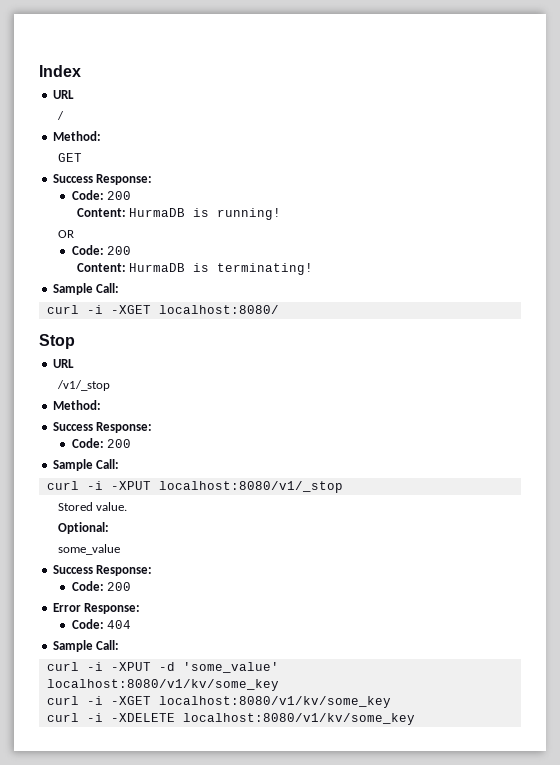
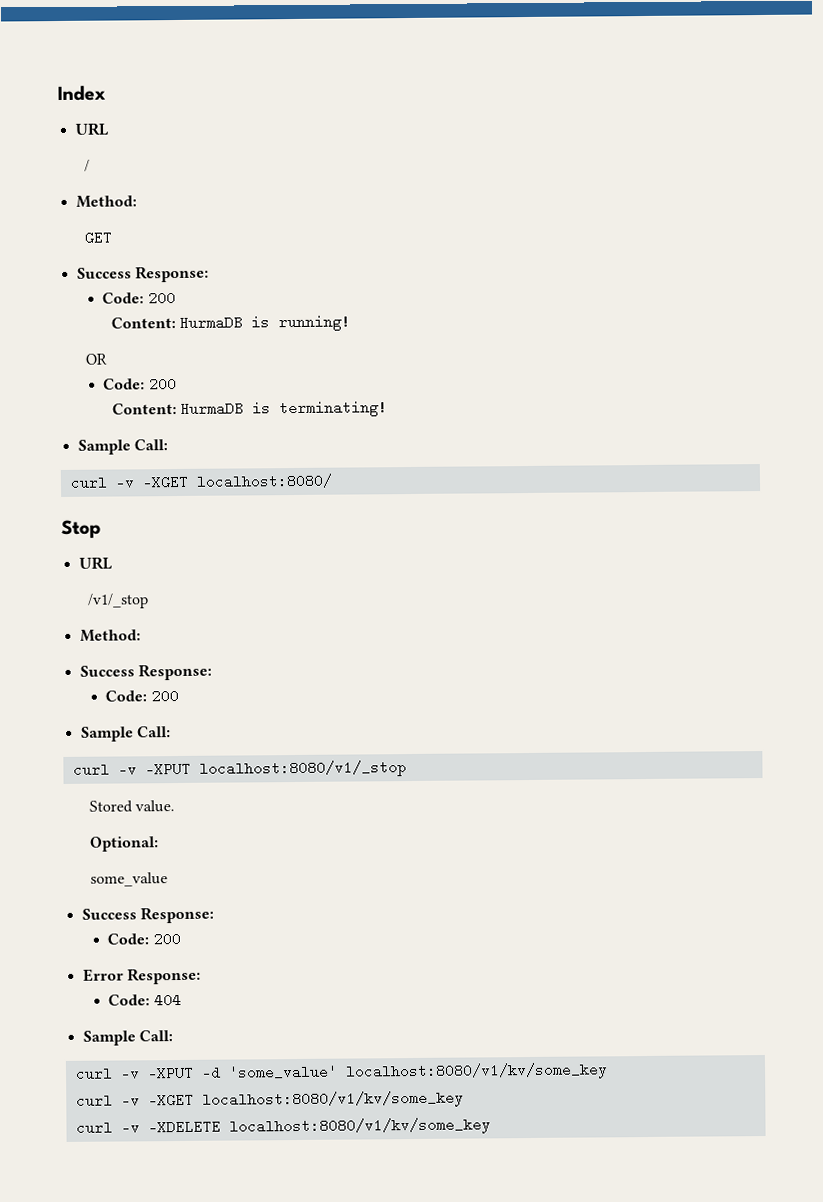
[86,305,103,314] -i -> [114,475,135,490] -v
[86,481,103,490] -i -> [117,762,137,777] -v
[86,662,103,671] -i -> [119,1066,140,1081] -v
[86,696,103,705] -i -> [120,1093,140,1108] -v
[86,713,103,722] -i -> [120,1120,140,1135] -v

